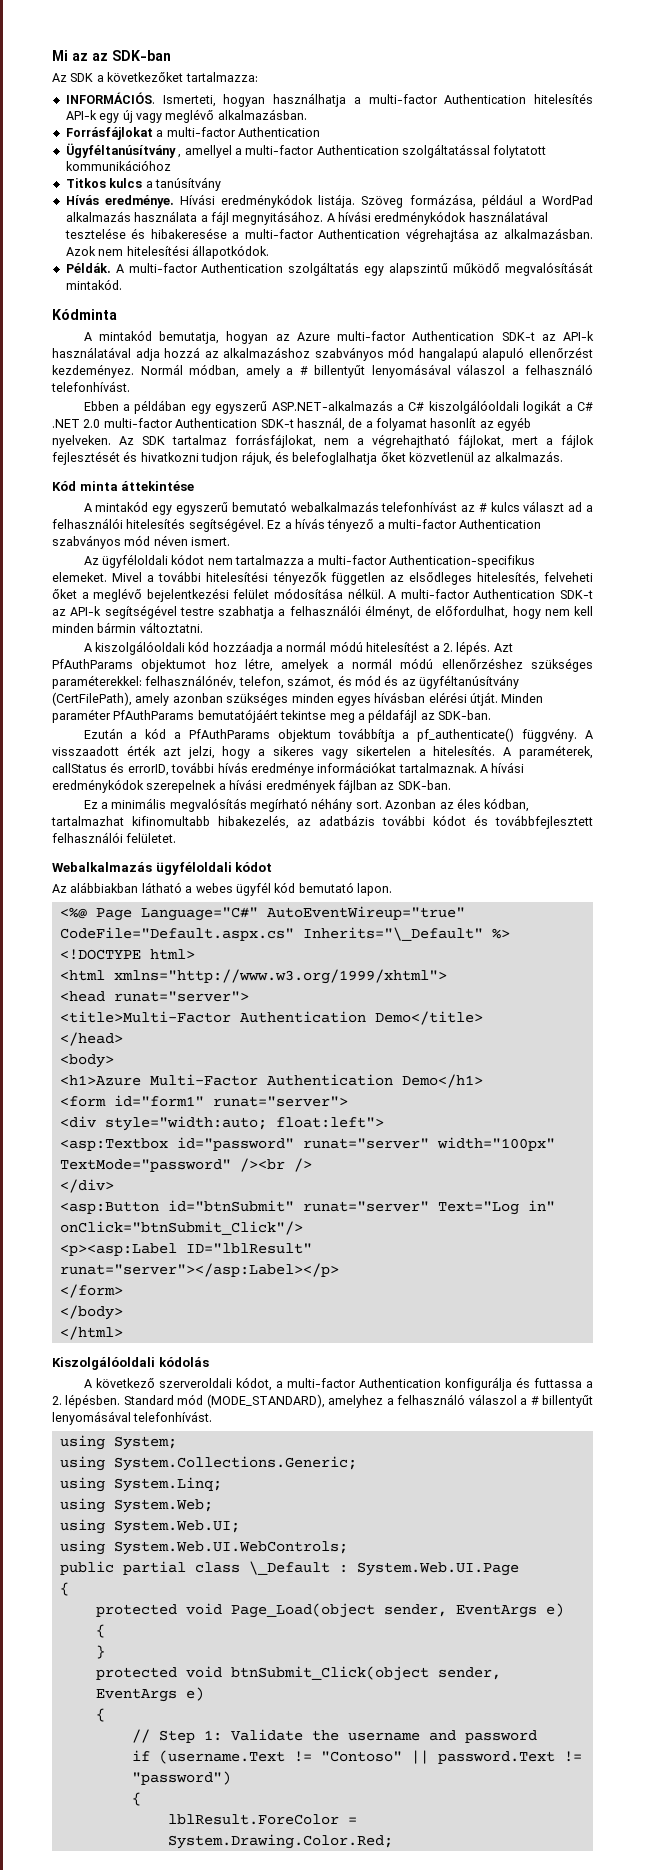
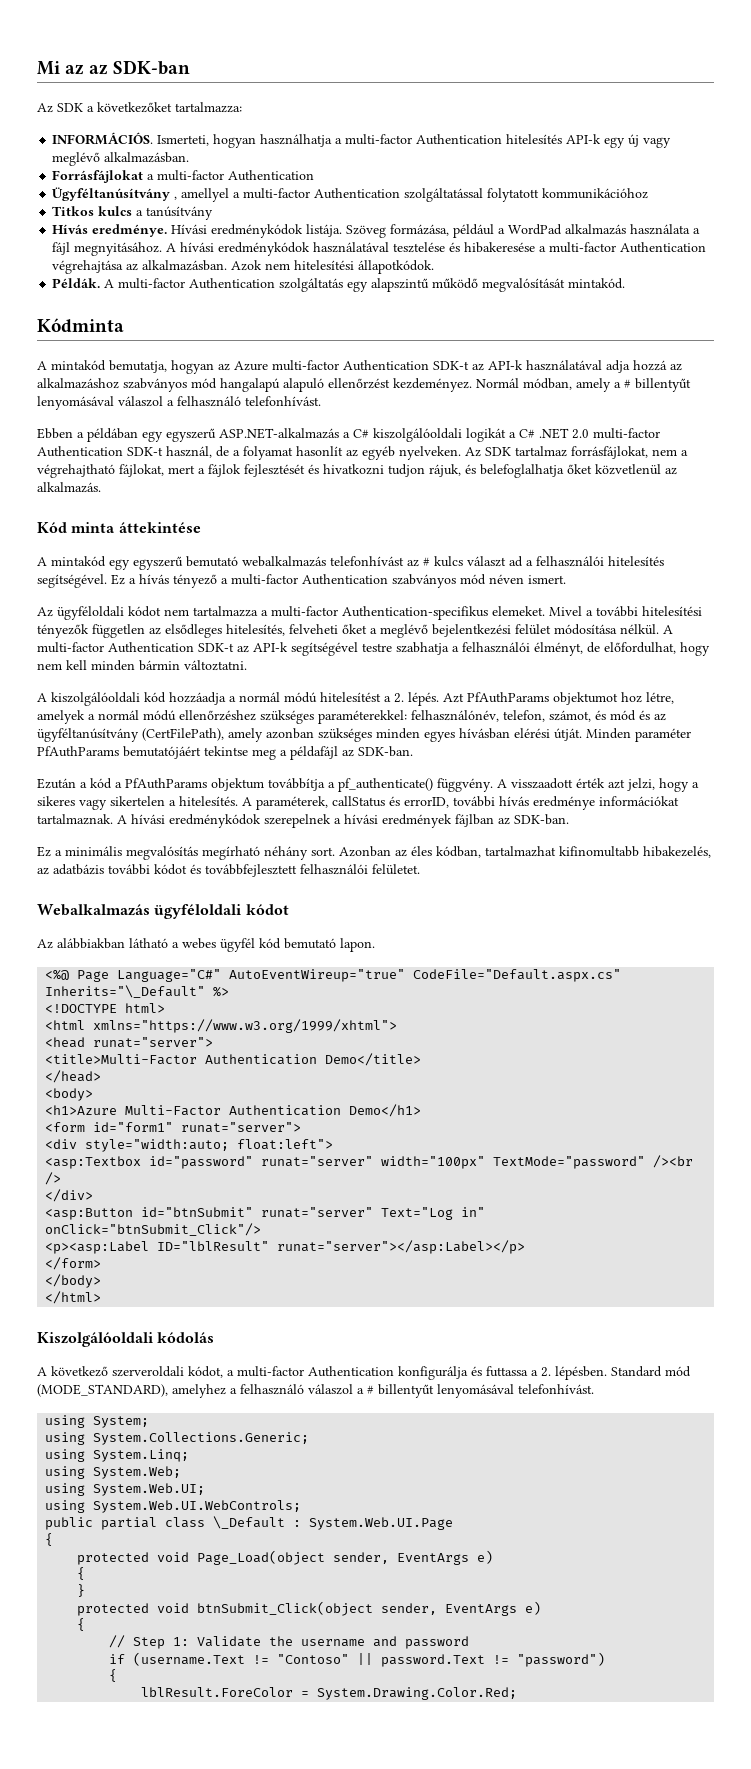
[113,969,447,984] xmlns="http://www.w3.org/1999/xhtml"> -> [93,1019,398,1033] xmlns="https://www.w3.org/1999/xhtml">

